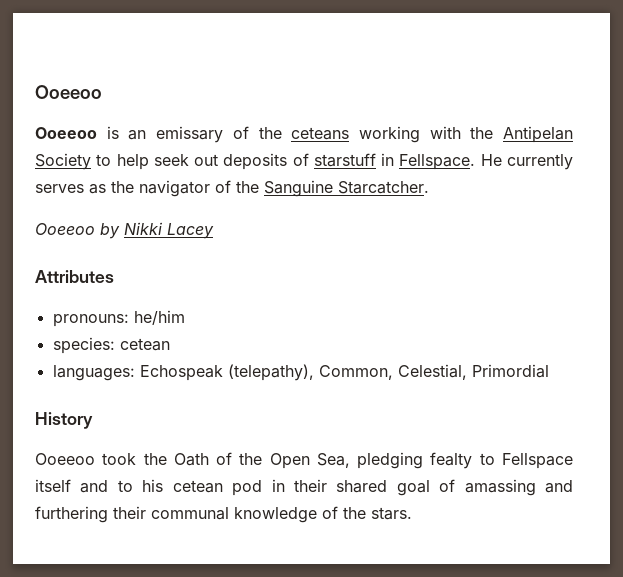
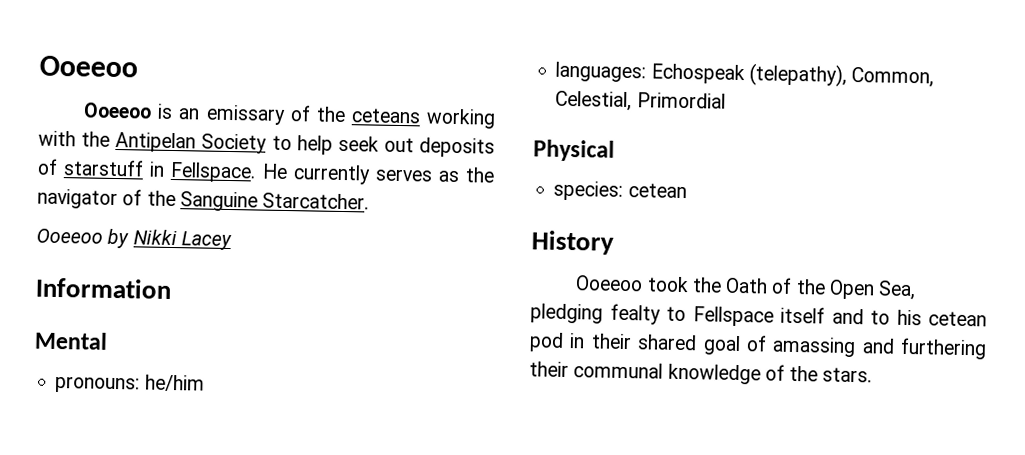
[35,270,114,283] Attributes -> [35,277,172,299] [34,331,108,350] Information // Mental
[52,337,170,354] // species: cetean -> (205, 383) none
(549, 371) none -> [533,139,615,162] [553,180,687,201] // Physical // species: cetean

